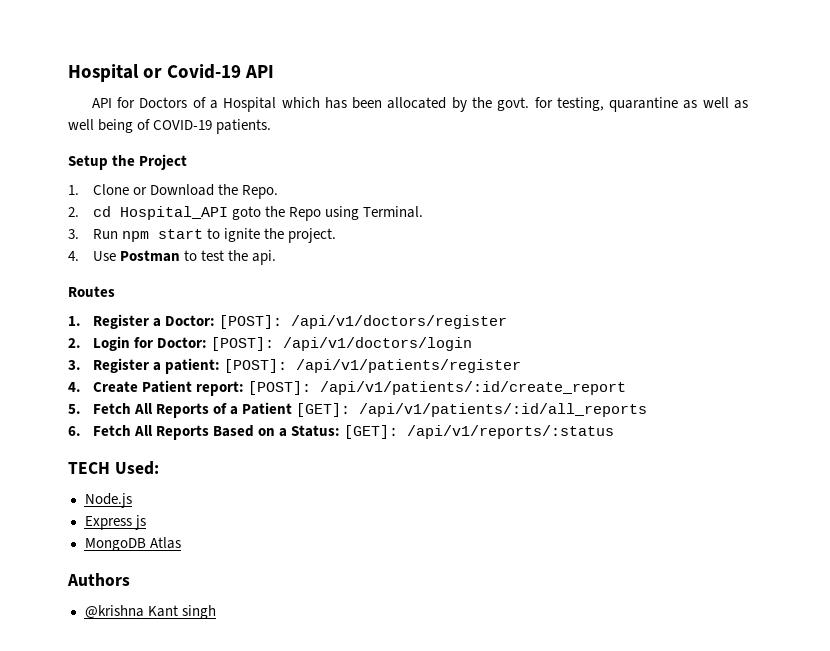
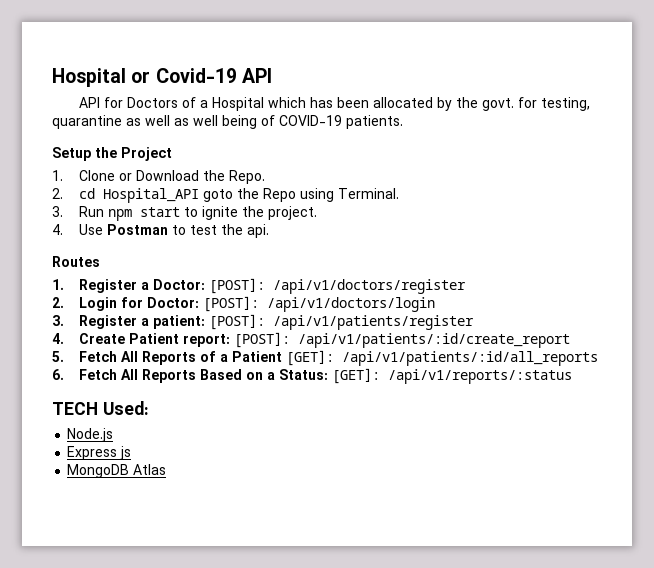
[67,573,130,586] [84,605,216,619] // Authors // @krishna Kant singh -> (167, 469) none

